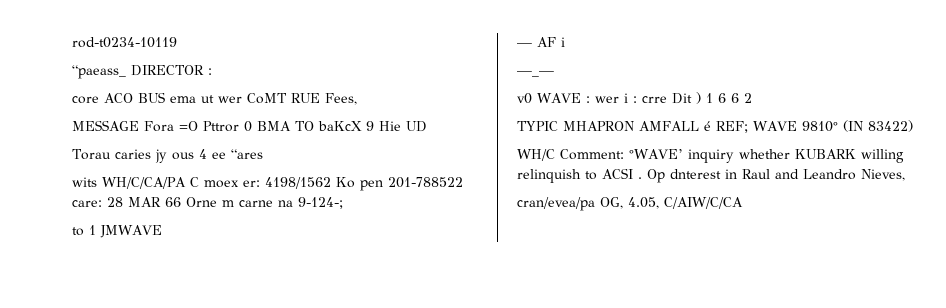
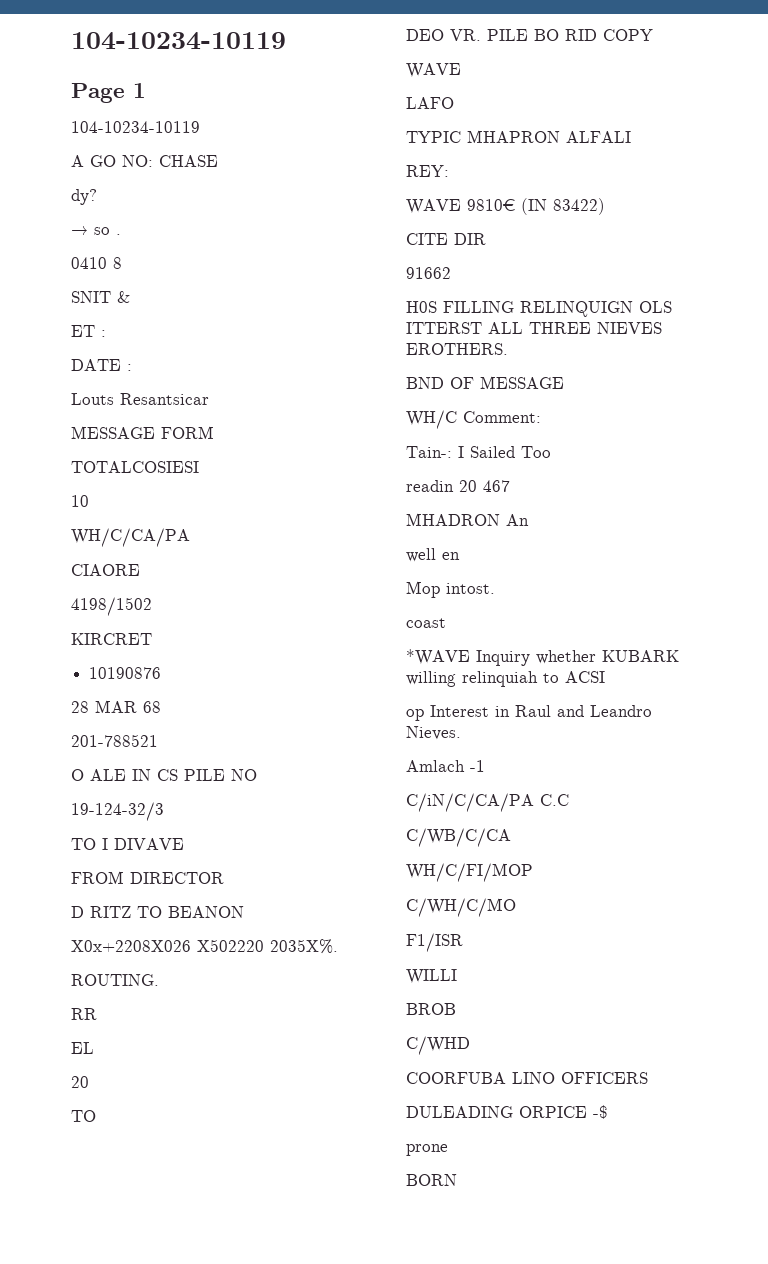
[72,37,177,48] [72,65,212,79] [72,92,357,105] [72,120,427,132] [72,149,263,163] [72,177,463,191] [72,197,343,209] [72,225,162,238] [517,37,565,47] [517,71,554,77] [517,92,752,104] [517,120,913,133] [517,149,734,163] rod-t0234-10119 // “paeass_ DIRECTOR : // core ACO BUS ema ut wer CoMT RUE Fees, // MESSAGE Fora =O Pttror 0 BMA TO baKcX 9 Hie UD // Torau caries jy ous 4 ee “ares // wits WH/C/CA/PA C moex er: 4198/1562 Ko pen 201-788522 care: 28 MAR 66 Orne m carne na 9-124-; // to 1 JMWAVE // — AF i // —_— // v0 WAVE : wer i : crre Dit ) 1 6 6 2 // TYPIC MHAPRON AMFALL é REF; WAVE 9810° (IN 83422) // WH/C Comment: °WAVE’ inquiry -> [71,32,286,50] [71,83,146,103] [71,121,200,133] [71,155,218,167] [71,189,97,205] [71,226,121,235] [71,257,122,269] [71,291,130,303] [71,325,106,337] [71,359,132,371] [71,393,209,405] [71,426,214,439] [71,461,199,473] [71,495,89,507] [71,528,190,547] [71,564,140,576] [71,597,152,616] [71,633,152,645] [89,667,162,679] [71,700,161,713] [71,734,158,747] [71,769,257,781] [71,802,164,821] [71,838,184,850] [71,871,224,884] [71,906,244,918] [71,939,338,954] [71,974,159,986] [71,1008,97,1020] [71,1042,94,1054] [71,1076,89,1088] [71,1110,96,1122] [406,29,653,41] [406,63,461,78] [406,97,454,109] [406,130,631,143] [406,165,449,177] [406,198,605,215] [406,233,486,245] [406,267,451,279] [406,301,672,317] [406,322,662,334] [406,343,508,355] [406,376,564,389] [406,410,541,429] [406,446,551,458] [406,480,510,492] [406,513,529,526] [406,548,460,562] [406,581,495,598] [406,618,446,628] [406,649,530,666] 104-10234-10119 // Page 1 // 104-10234-10119 // A GO NO: CHASE // dy? // → so . // 0410 8 // SNIT & // ET : // DATE : // Louts Resantsicar // MESSAGE FORM // TOTALCOSIESI // 10 // WH/C/CA/PA // CIAORE // 4198/1502 // KIRCRET // 10190876 // 28 MAR 68 // 201-788521 // O ALE IN CS PILE NO // 19-124-32/3 // TO I DIVAVE // FROM DIRECTOR // D RITZ TO BEANON // X0x+2208X026 X502220 2035X%. // ROUTING. // RR // EL // 20 // TO // DEO VR. PILE BO RID COPY // WAVE // LAFO // TYPIC MHAPRON ALFALI // REY: // WAVE 9810€ (IN 83422) // CITE DIR // 91662 // H0S FILLING RELINQUIGN OLS ITTERST ALL THREE NIEVES EROTHERS. // BND OF MESSAGE // WH/C Comment: // Tain-: I Sailed Too // readin 20 467 // MHADRON An // well en // Mop intost. // coast // *WAVE Inquiry
[517,169,581,183] relinquish -> [462,671,538,687] relinquiah
[638,169,721,183] . Op dnterest -> [406,705,489,721] // op Interest
[861,169,905,181] [517,197,743,211] Nieves, // cran/evea/pa OG, 4.05, C/AIW/C/CA -> [406,726,461,740] [406,760,485,772] [406,793,569,812] [406,828,511,847] [406,863,533,882] [406,898,516,917] [406,933,463,952] [406,969,457,984] [406,1003,456,1015] [406,1036,470,1055] [406,1072,648,1084] [406,1105,608,1119] [406,1144,448,1156] [406,1174,457,1186] Nieves. // Amlach -1 // C/iN/C/CA/PA C.C // C/WB/C/CA // WH/C/FI/MOP // C/WH/C/MO // F1/ISR // WILLI // BROB // C/WHD // COORFUBA LINO OFFICERS // DULEADING ORPICE -$ // prone // BORN

